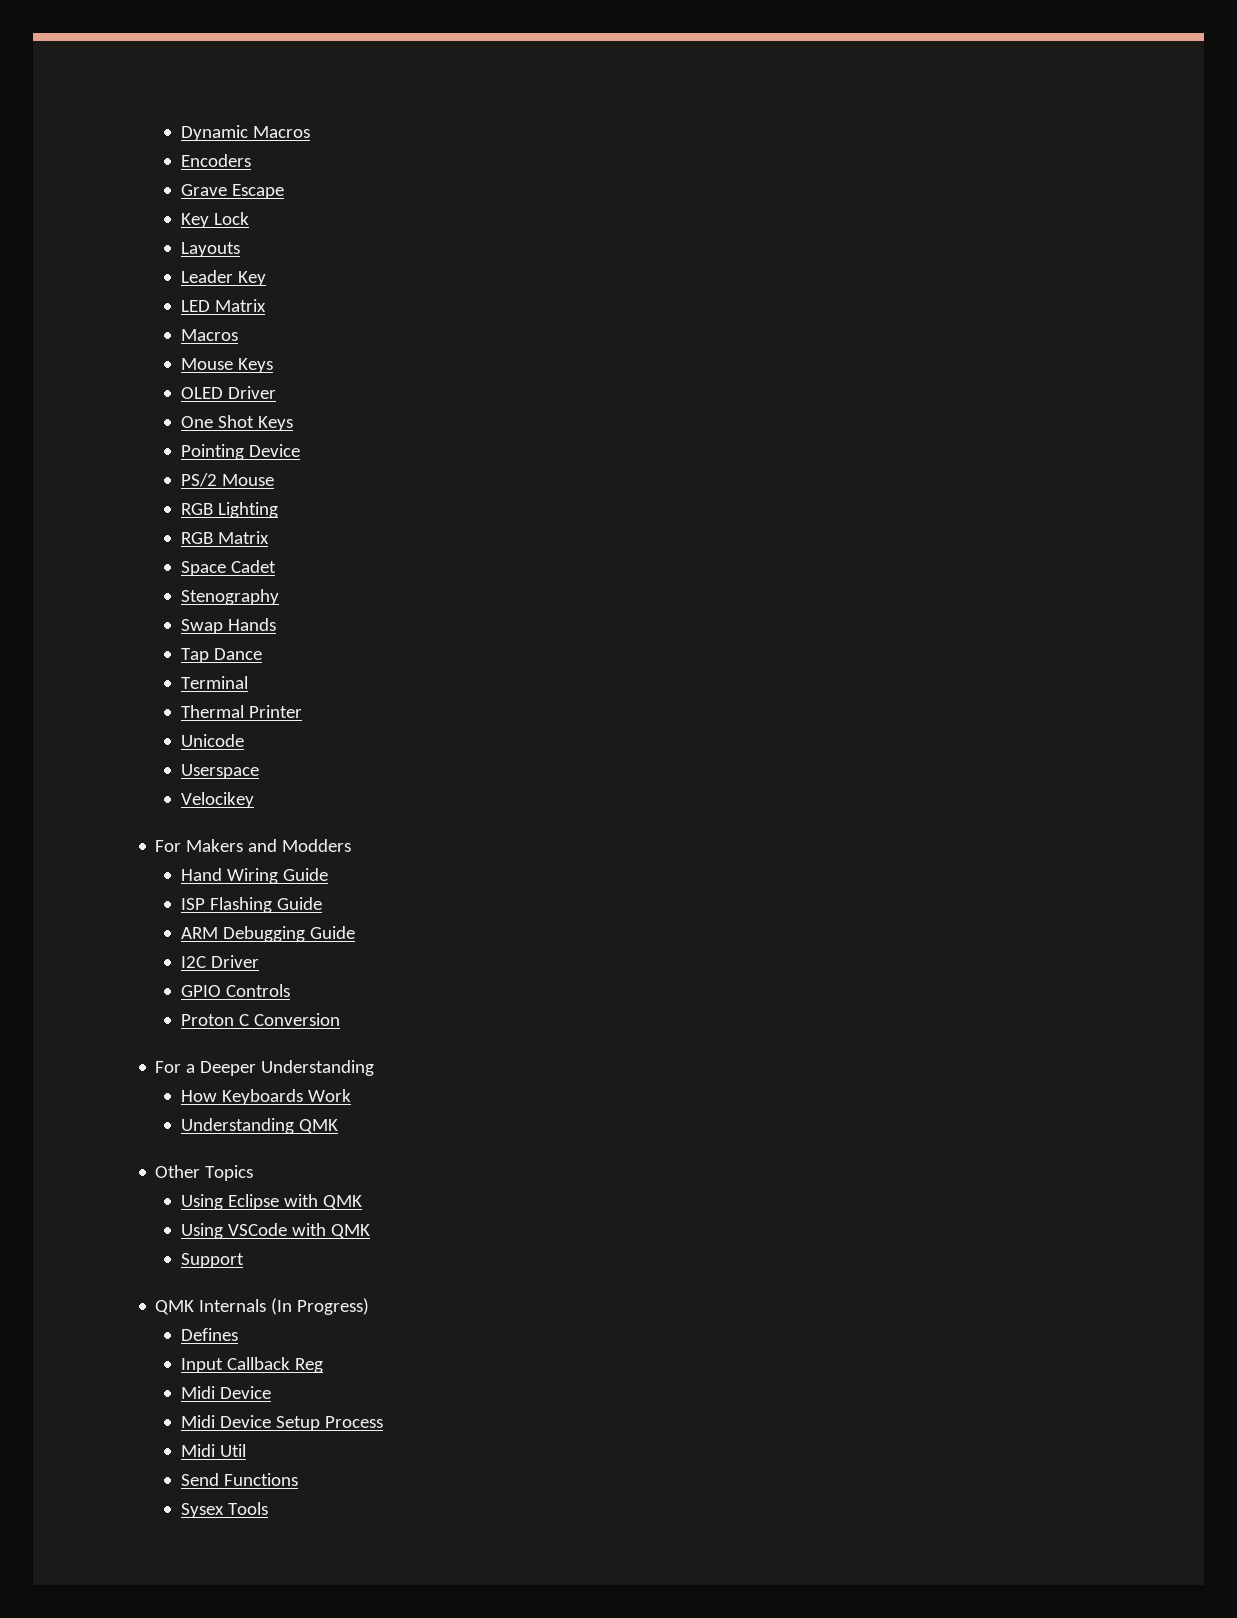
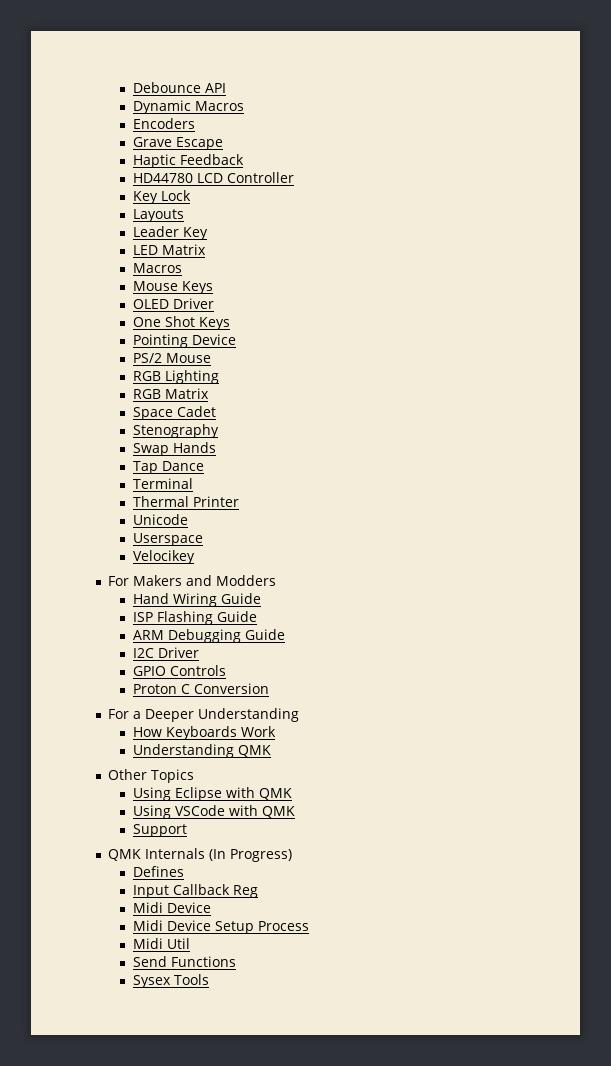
(180, 133) none -> [133,82,227,93] Debounce API //
(284, 191) none -> [133,154,245,168] [133,172,295,183] // Haptic Feedback // HD44780 LCD Controller

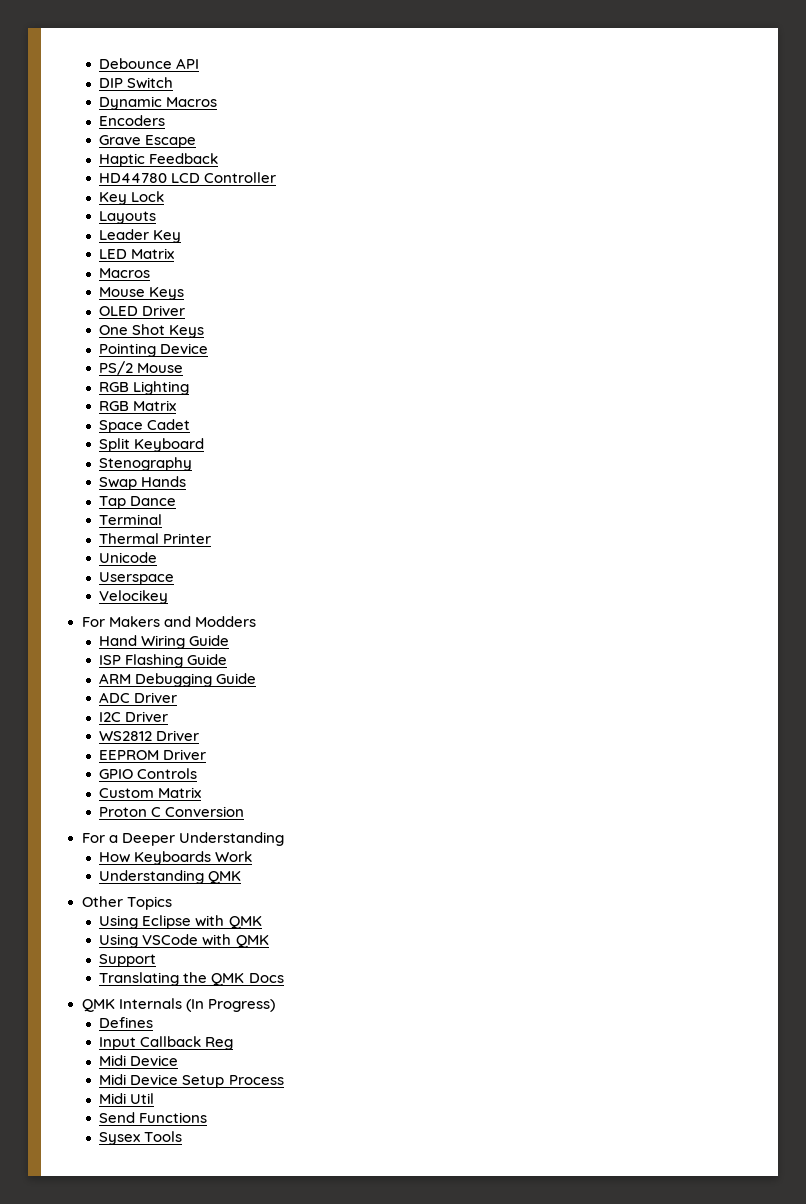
(227, 88) none -> [99,77,174,89] // DIP Switch
(217, 411) none -> [99,438,205,452] // Split Keyboard
(286, 634) none -> [99,692,178,703] // ADC Driver
(200, 652) none -> [99,730,200,741] [99,749,207,760] // WS2812 Driver // EEPROM Driver
(227, 670) none -> [99,787,202,798] // Custom Matrix
(188, 830) none -> [99,972,284,986] // Translating the QMK Docs

